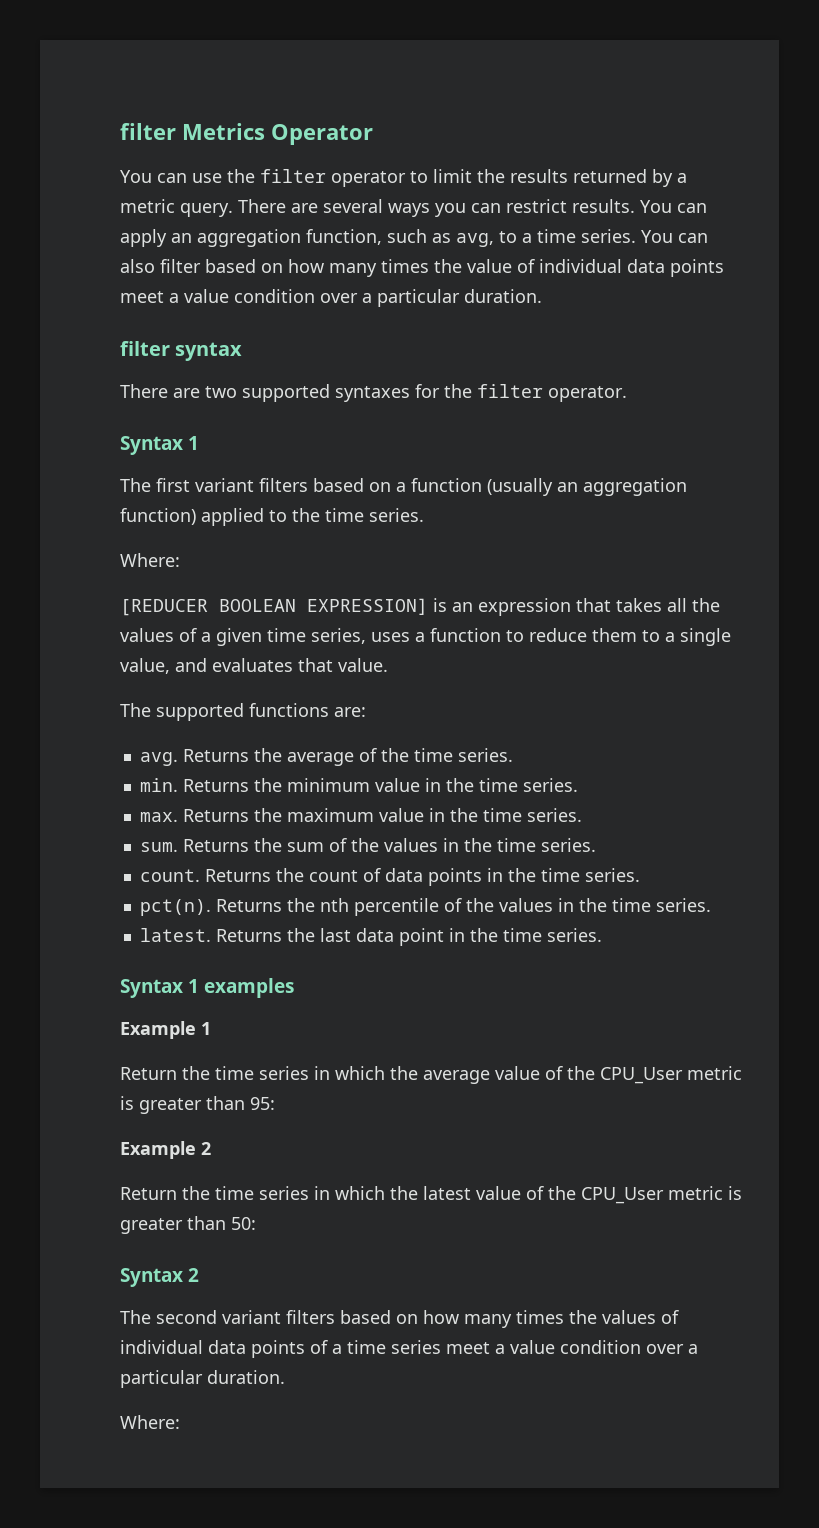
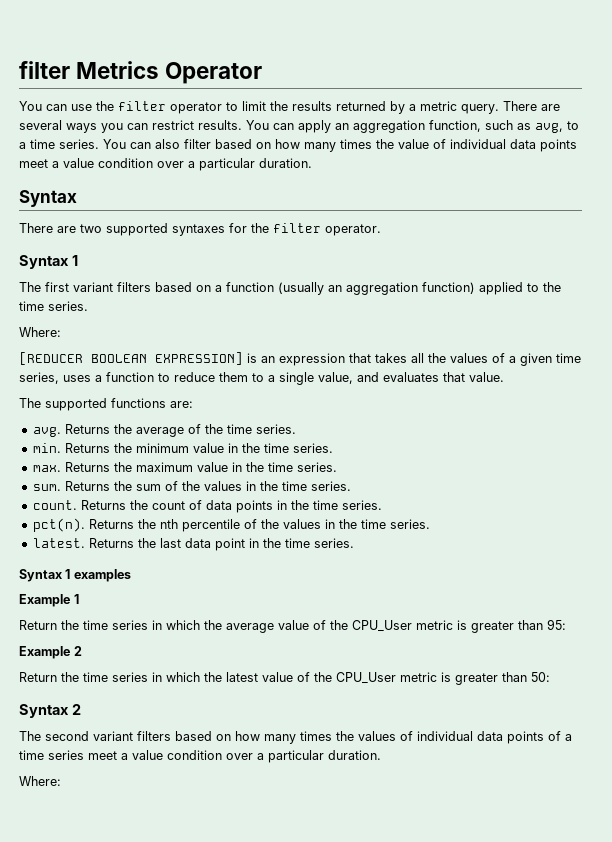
[120,341,243,361] filter syntax -> [19,190,77,207] Syntax

